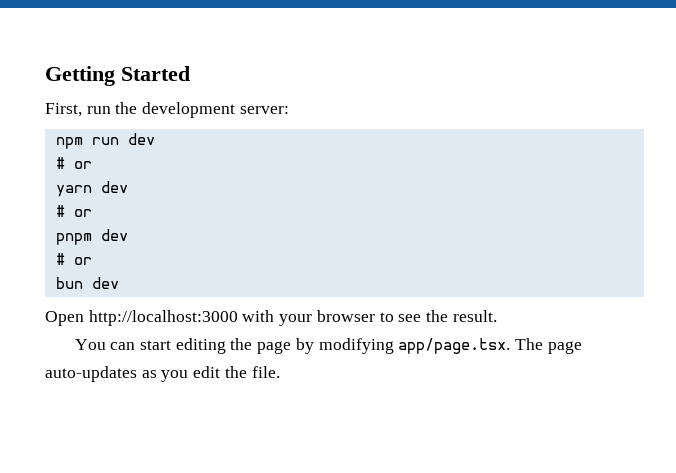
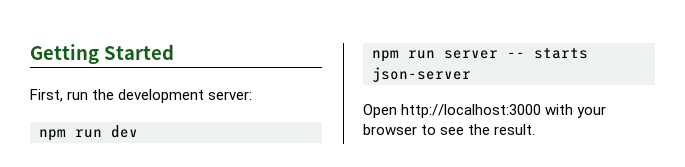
[55,157,92,169] [55,181,128,197] [55,205,92,217] [55,229,128,245] [55,253,92,265] [55,277,119,289] # or // yarn dev // # or // pnpm dev // # or // bun dev -> [372,48,588,62] [372,67,471,82] npm run server -- starts json-server
[74,338,582,354] [45,366,280,382] // You can start editing the page by modifying app/page.tsx. The page auto-updates as you edit the file. -> (536, 129) none

